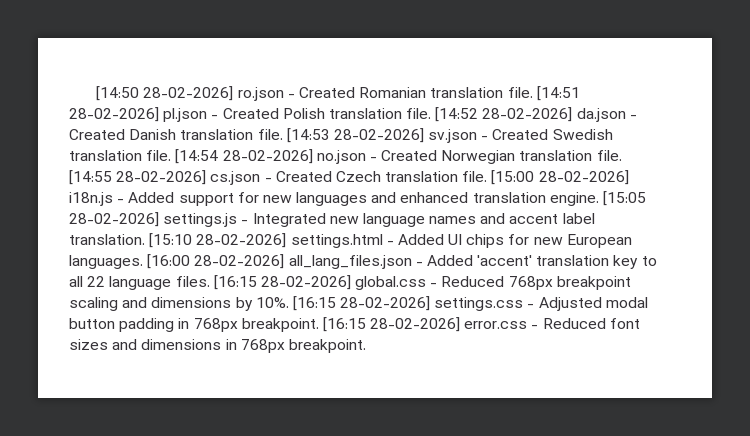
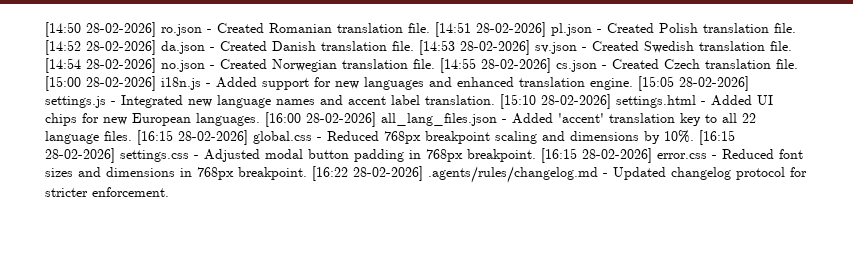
(366, 346) none -> [312,166,807,183] [45,187,169,197] [16:22 28-02-2026] .agents/rules/changelog.md - Updated changelog protocol for stricter enforcement.

